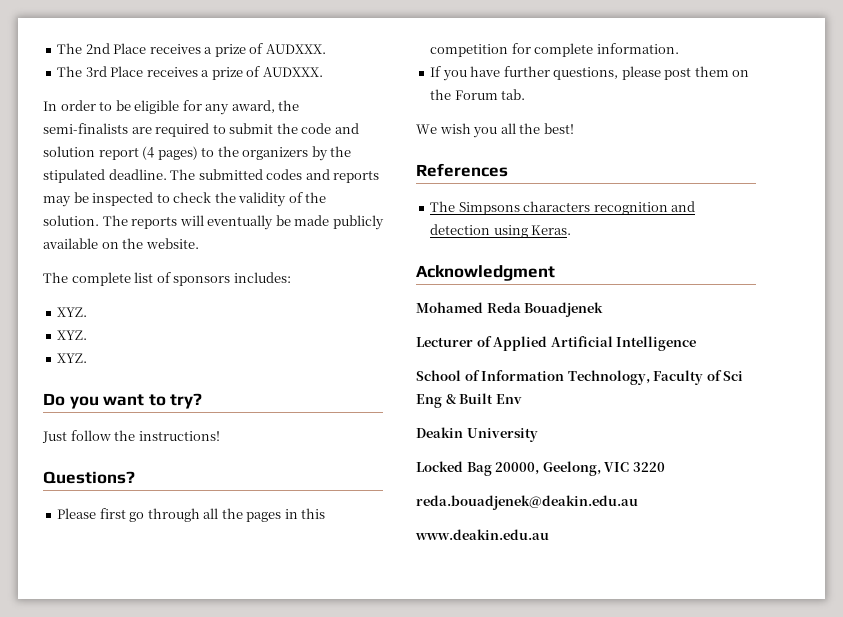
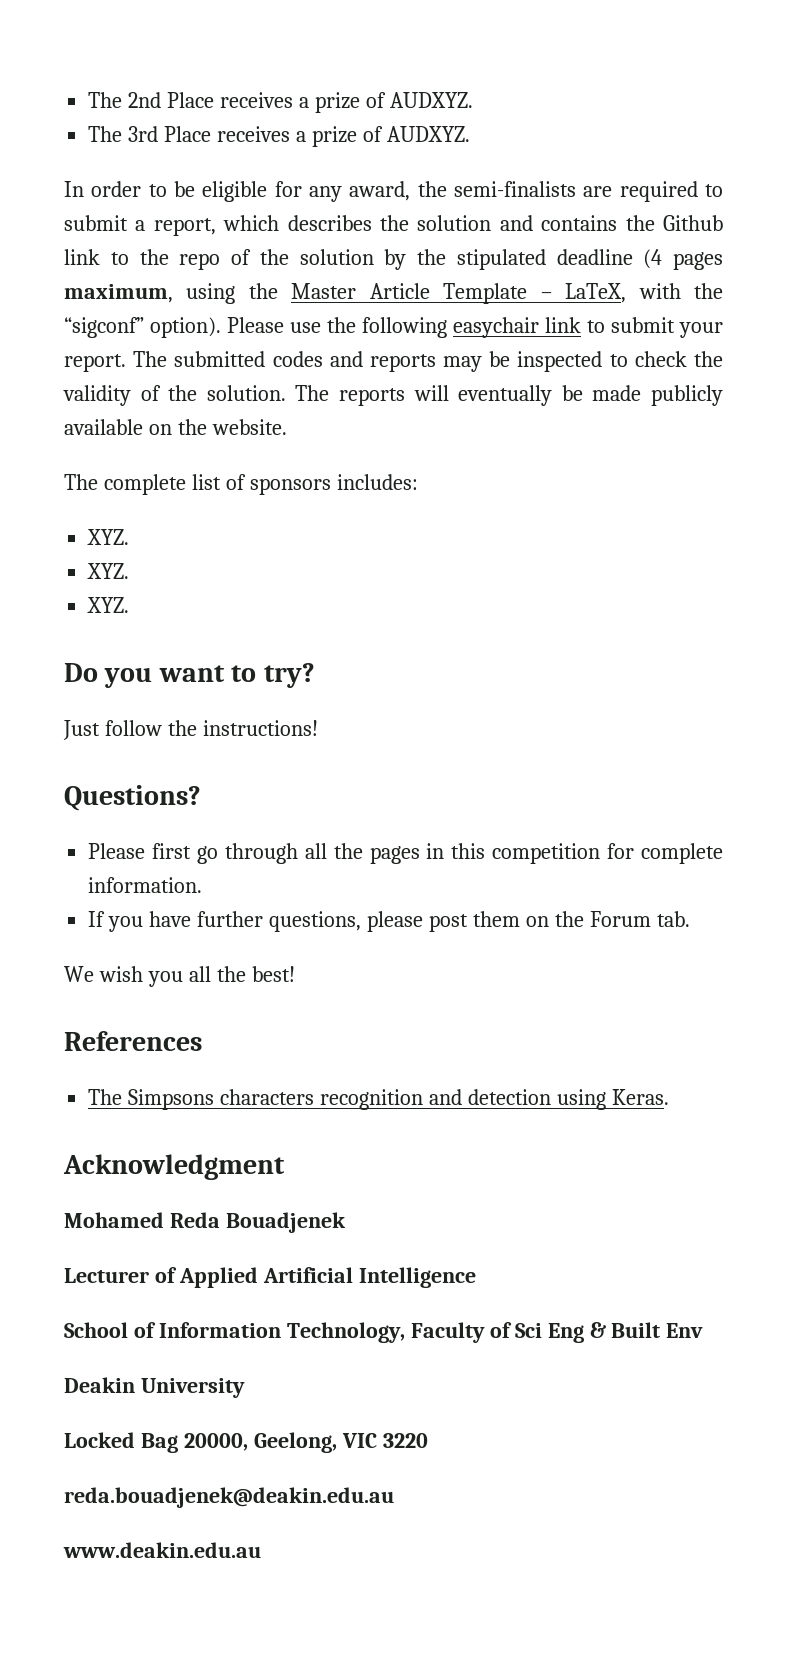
[265,44,326,54] AUDXXX. -> [389,92,473,108] AUDXYZ.
[262,67,323,77] AUDXXX. -> [386,126,470,142] AUDXYZ.
[276,123,359,134] [43,146,352,161] [43,169,167,183] the code and solution report (4 pages) to the organizers by the stipulated deadline. -> [135,215,723,236] [64,249,723,270] [64,283,723,304] [64,317,723,338] [64,354,126,372] a report, which describes the solution and contains the Github link to the repo of the solution by the stipulated deadline (4 pages maximum, using the Master Article Template – LaTeX, with the “sigconf” option). Please use the following easychair link to submit your report.

